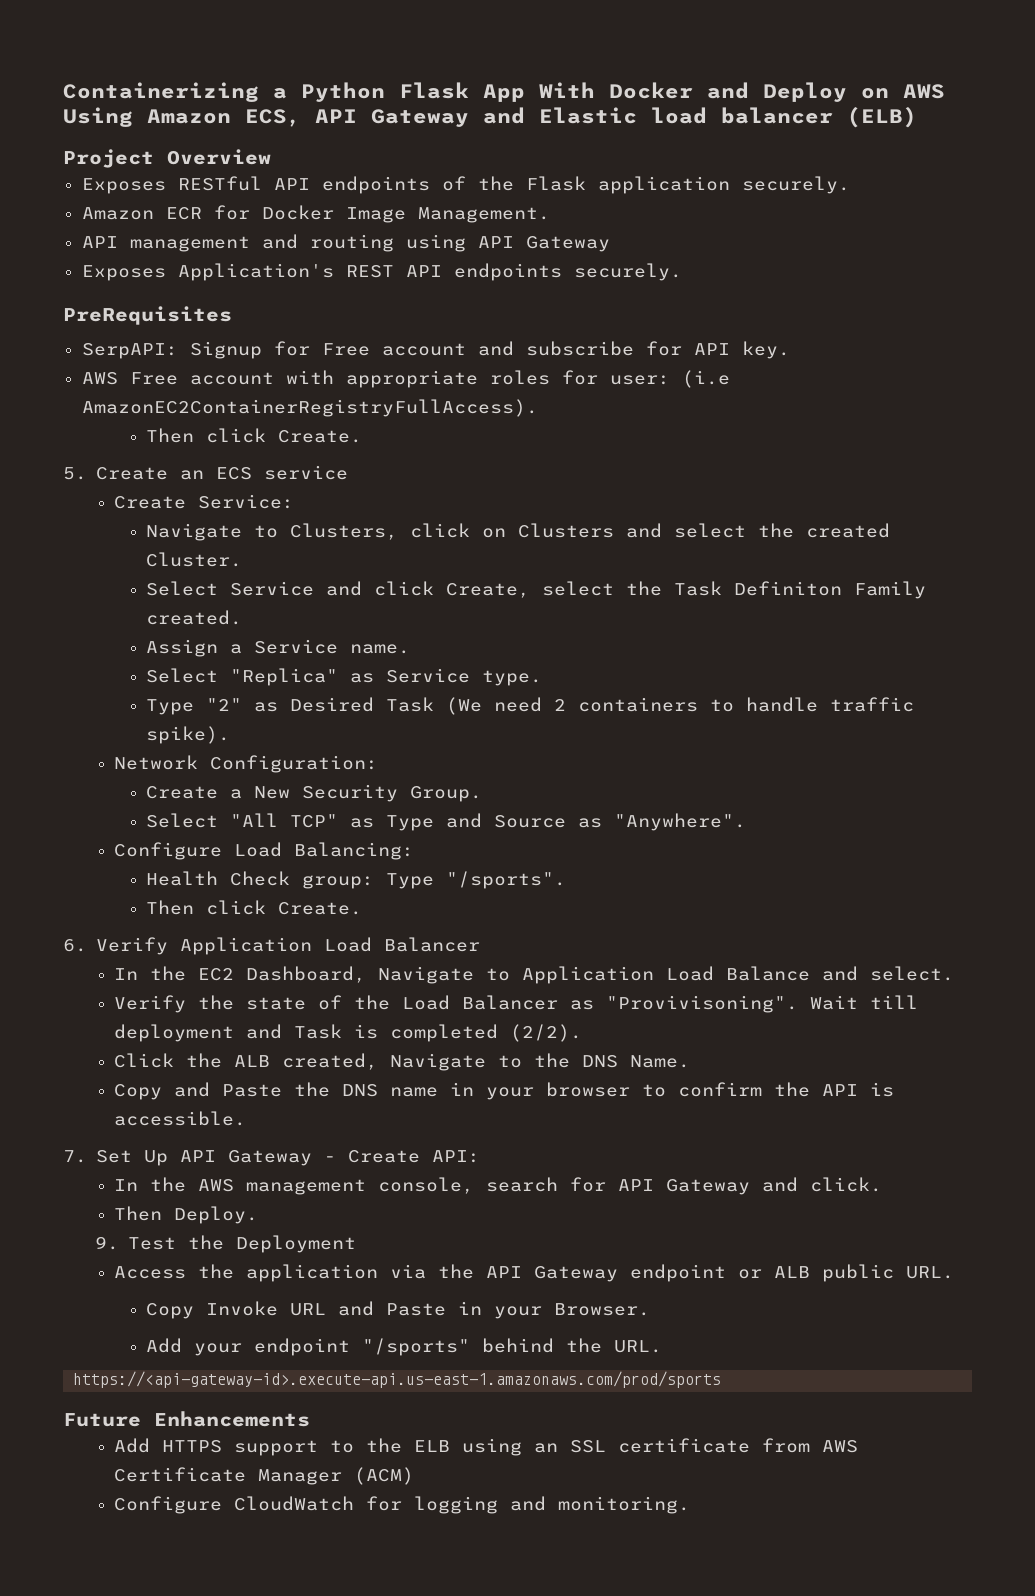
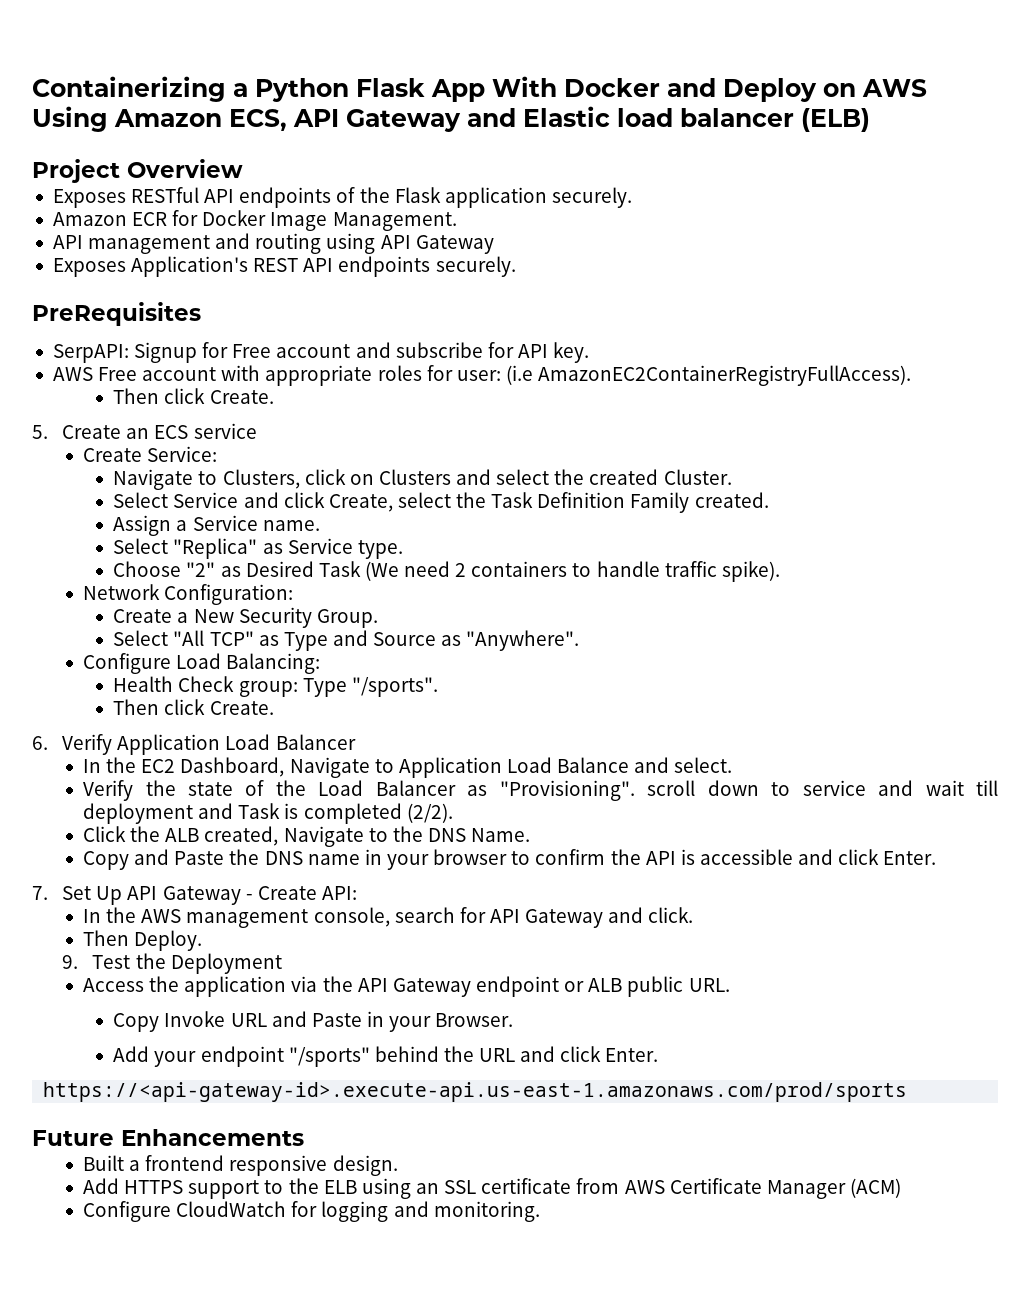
[734,581,843,596] Definiton -> [537,492,626,508] Definition
[146,699,195,715] Type -> [113,561,182,577] Choose
[606,995,859,1013] "Provivisoning". Wait -> [499,780,964,801] "Provisioning". scroll down to service and wait
[114,1111,247,1126] accessible. -> [699,849,937,865] accessible and click Enter.
[614,1340,663,1353] URL. -> [479,1046,659,1062] URL and click Enter.
(310, 1419) none -> [83,1155,398,1176] // Built a frontend responsive design.

